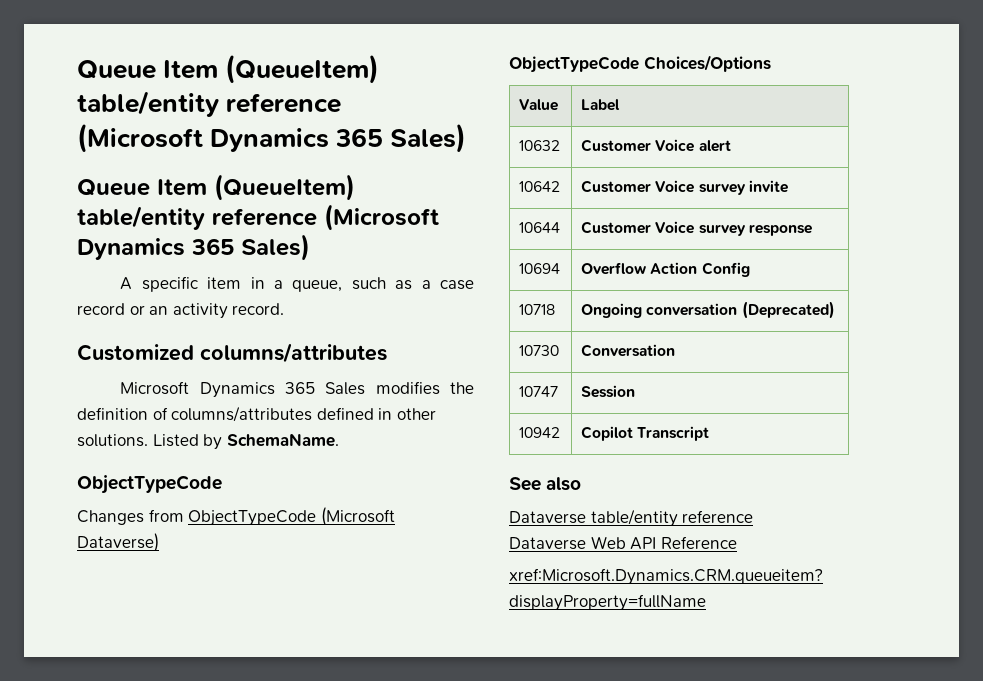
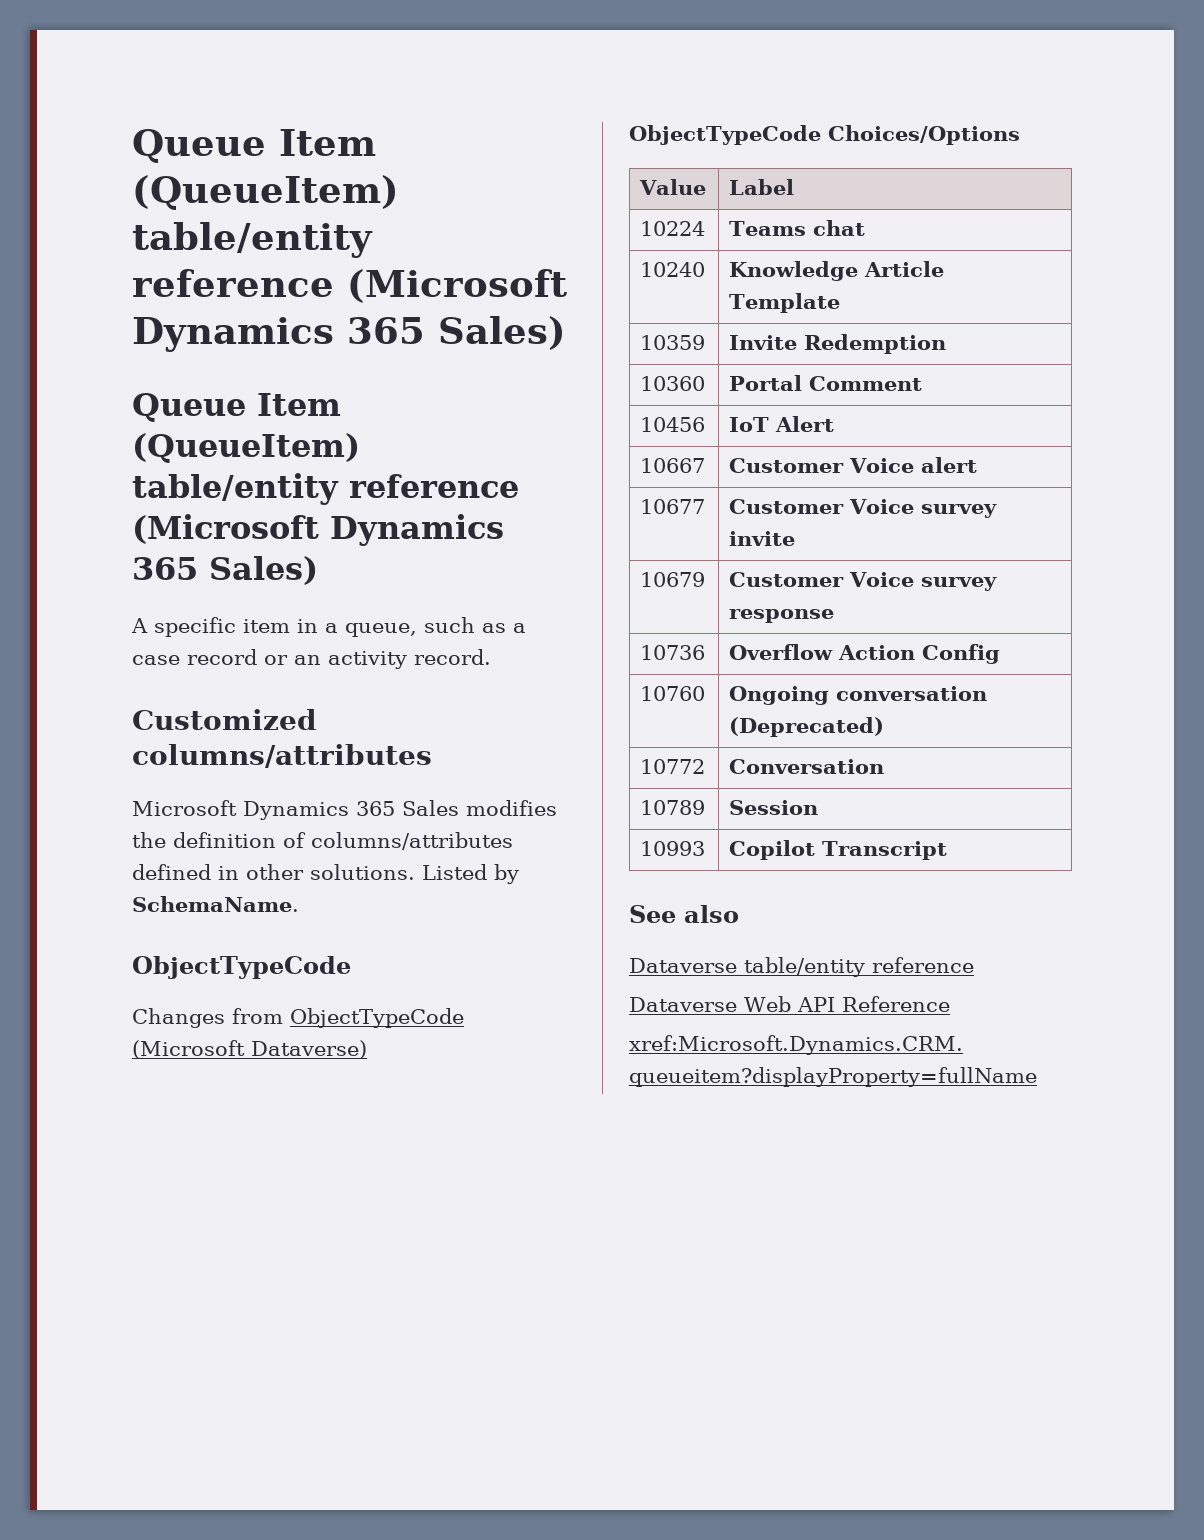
[519,140,561,151] 10632 -> [640,221,706,236] [729,220,866,236] [640,262,706,277] [729,261,945,281] [729,293,841,313] [640,335,706,350] [729,334,947,354] [640,376,706,391] [729,375,923,391] [640,417,706,432] [729,416,835,432] [640,458,706,473] 10224 | Teams chat // 10240 | Knowledge Article Template // 10359 | Invite Redemption // 10360 | Portal Comment // 10456 | IoT Alert // 10667
[519,181,561,192] 10642 -> [640,499,706,514] 10677
[519,222,561,233] 10644 -> [640,572,706,587] 10679
[519,263,561,274] 10694 -> [640,645,706,660] 10736
[519,304,556,315] 10718 -> [640,686,706,701] 10760
[519,345,560,356] 10730 -> [640,759,706,774] 10772
[519,386,559,397] 10747 -> [640,800,706,815] 10789
[519,427,561,438] 10942 -> [640,841,706,856] 10993

